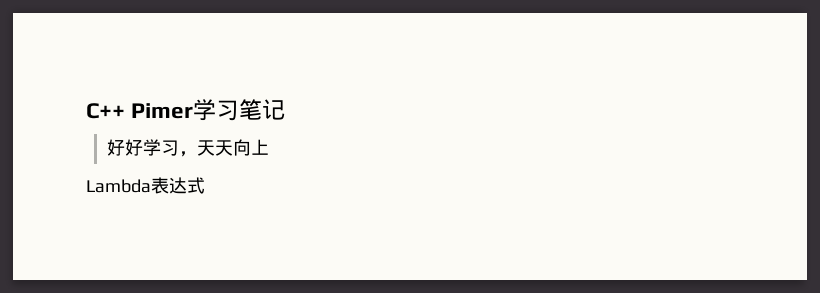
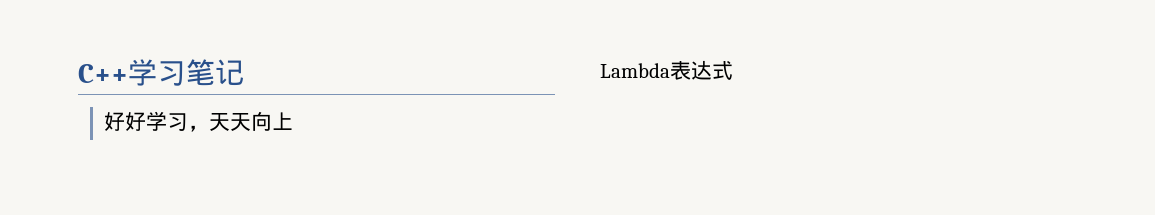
[131,103,194,119] Pimer -> (128, 73) none

